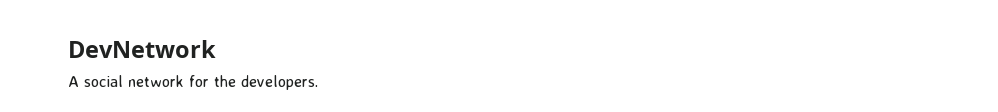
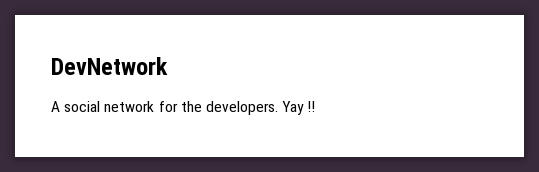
(318, 82) none -> [282,101,316,115] Yay !!

